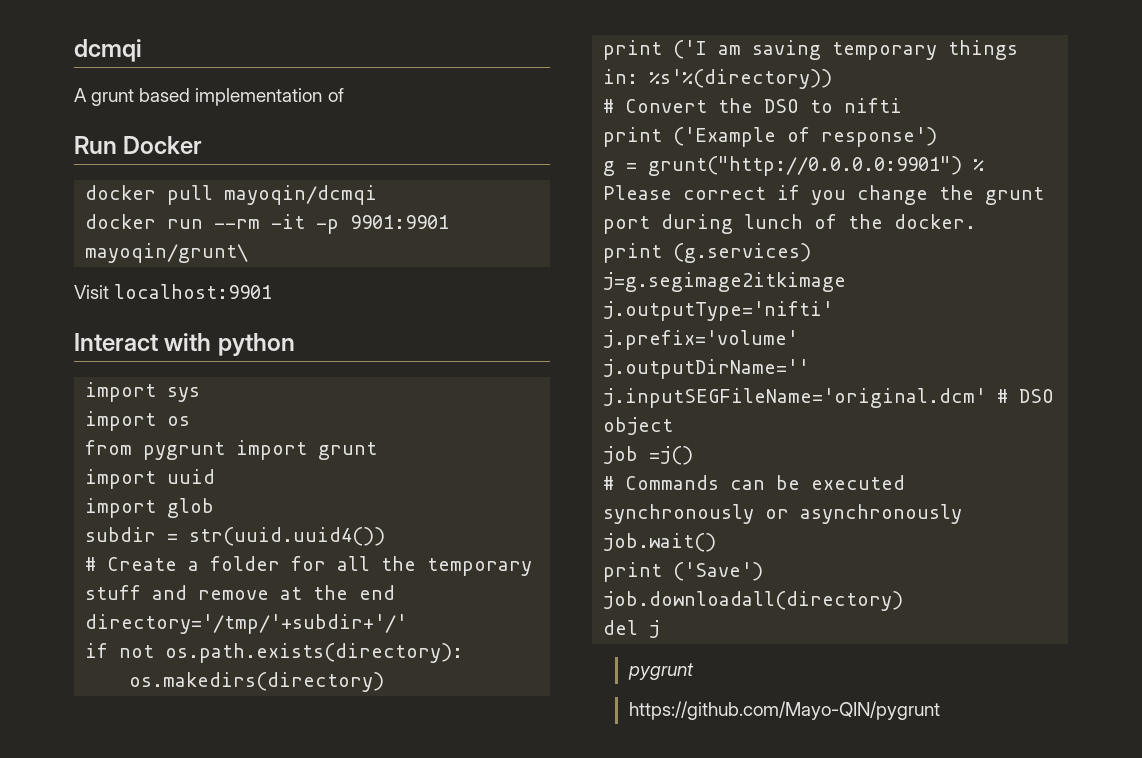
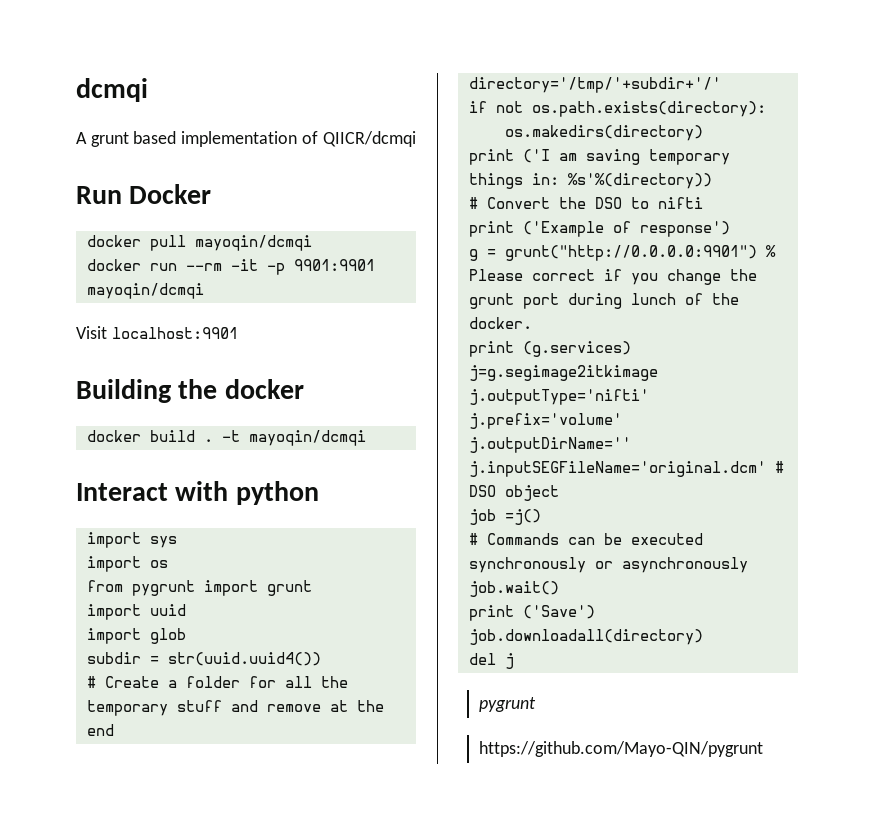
(344, 95) none -> [322,131,416,147] QIICR/dcmqi
[85,243,249,263] mayoqin/grunt\ -> [86,283,204,299] mayoqin/dcmqi
(273, 291) none -> [76,379,304,403] [86,430,366,446] // Building the docker // docker build . -t mayoqin/dcmqi

